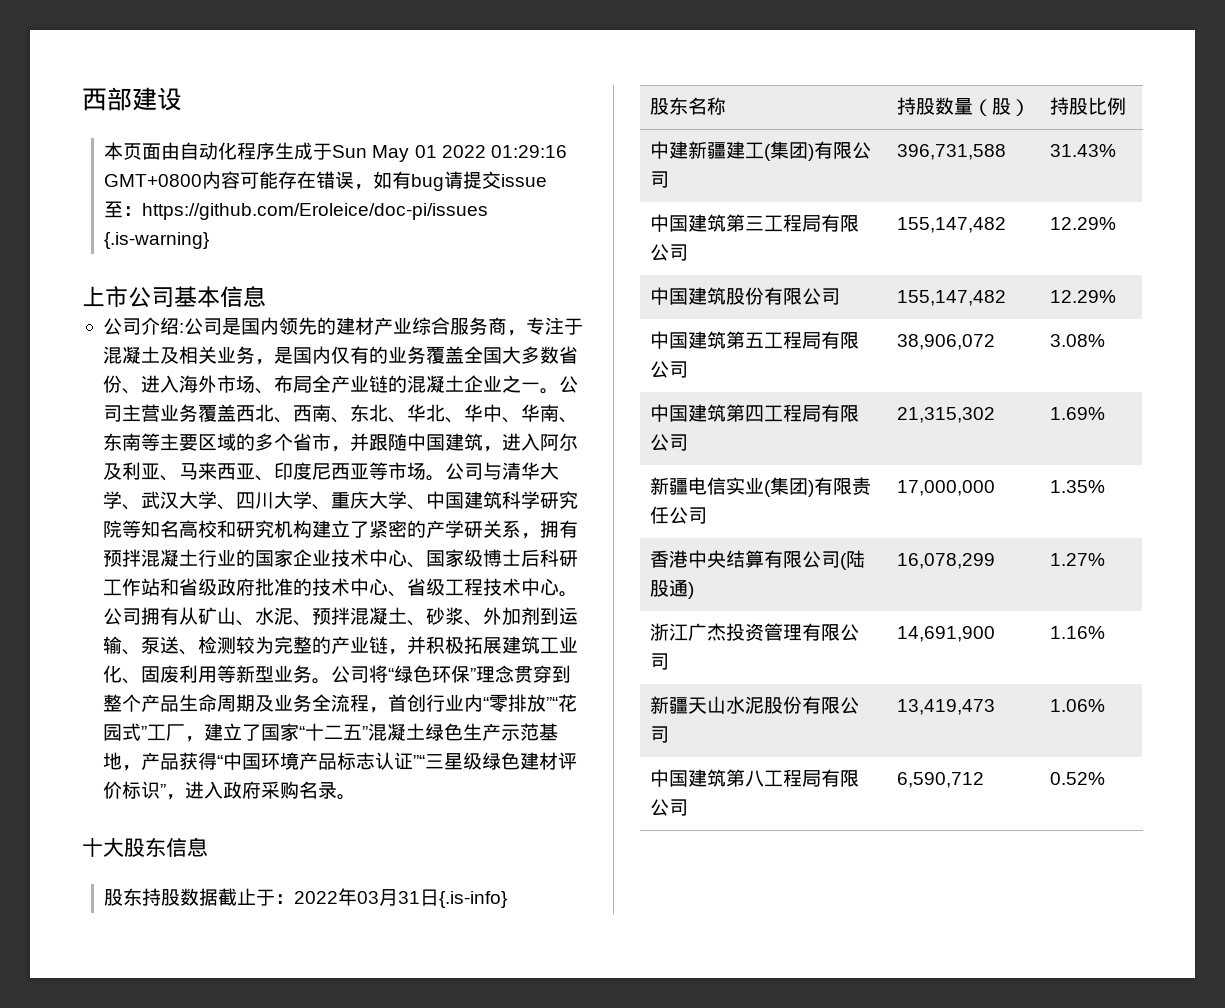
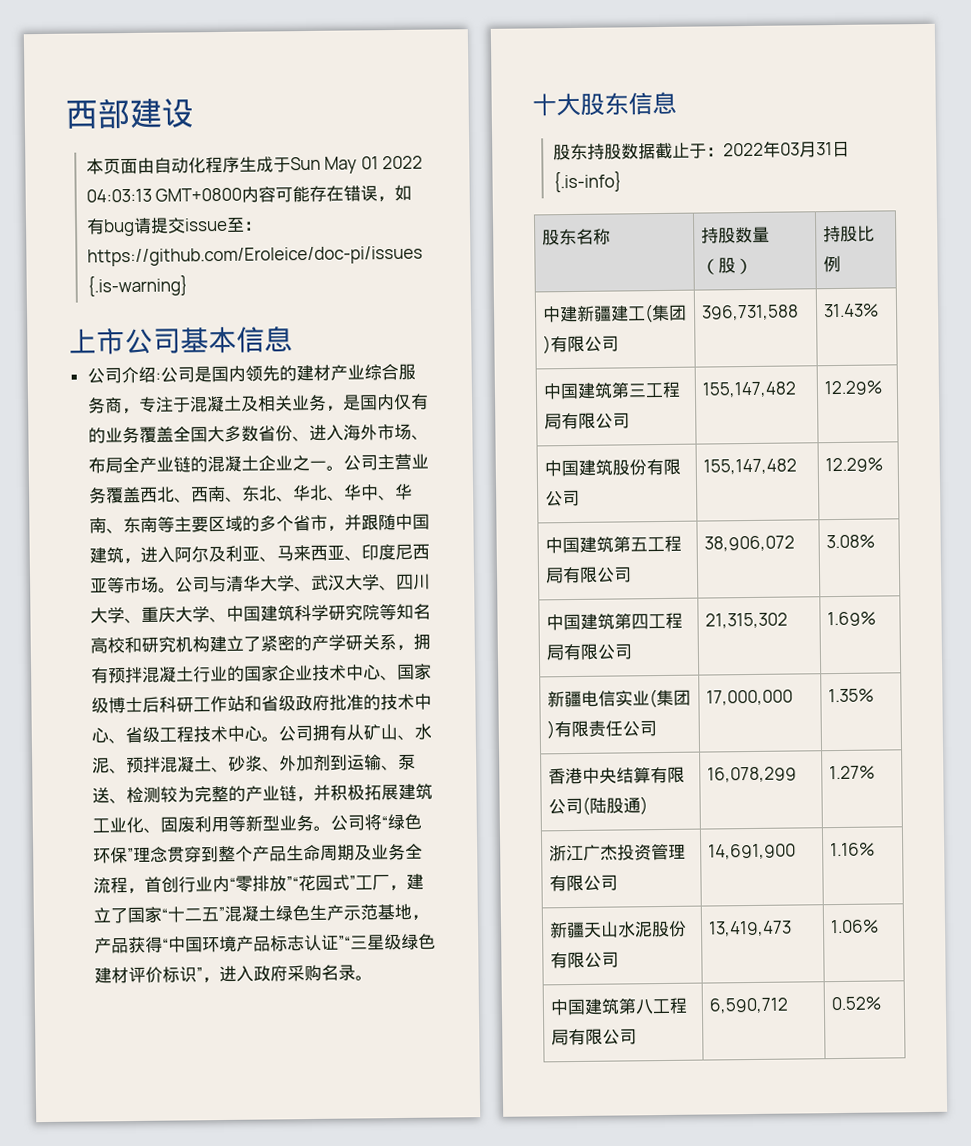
[490,145,567,158] 01:29:16 -> [85,188,152,203] 04:03:13

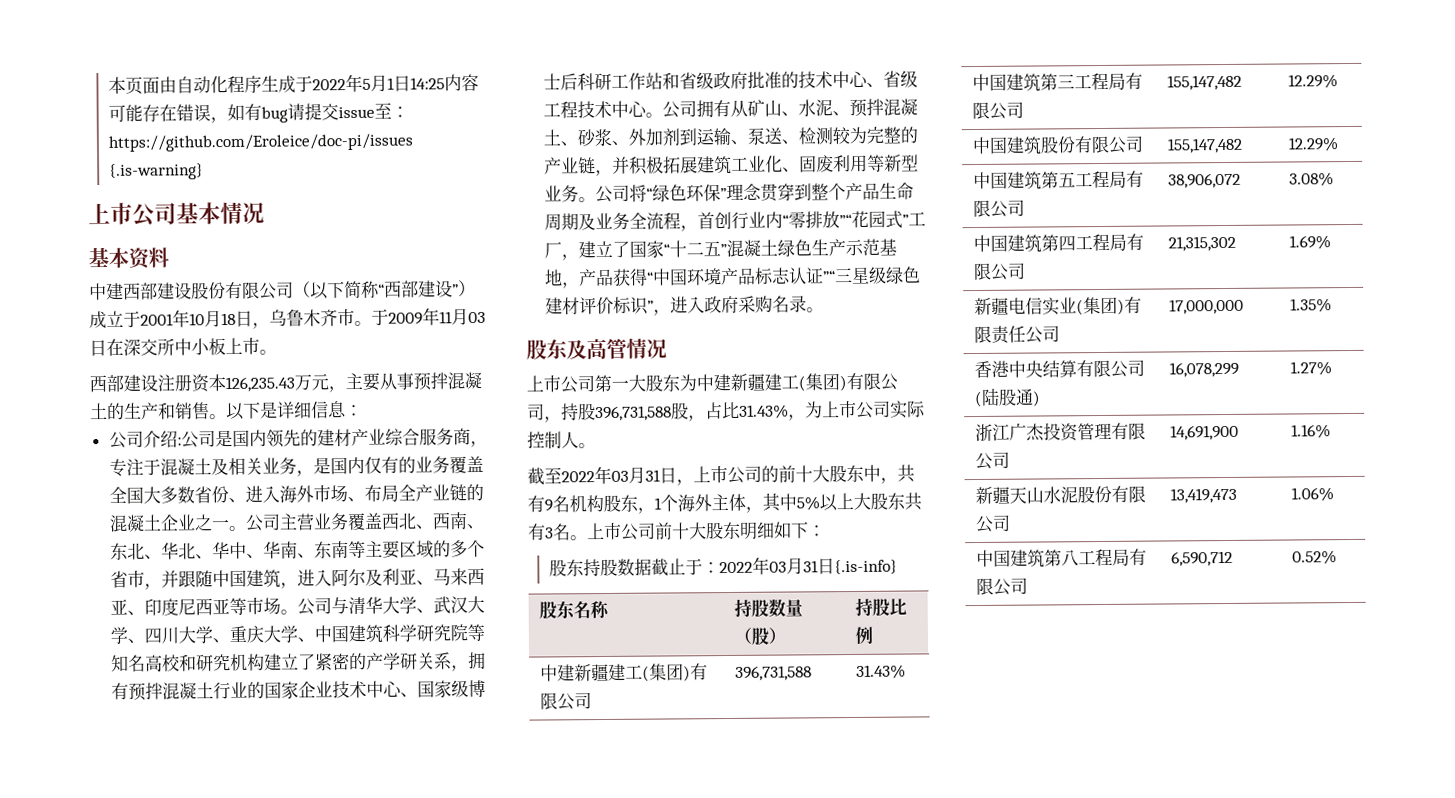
[65,98,194,129] 西部建设 // -> (107, 85) none
[289,155,424,174] [85,187,243,203] Sun May 01 2022 04:03:13 GMT+0800 -> [311,73,445,93] 2022年5月1日14:25
[236,326,293,353] 信息 -> [220,201,265,225] [88,246,169,270] [89,280,476,301] [89,307,486,329] [89,337,277,357] [89,371,482,393] [90,401,363,421] 情况 // 基本资料 // 中建西部建设股份有限公司（以下简称“西部建设”）成立于2001年10月18日，乌鲁木齐市。于2009年11月03日在深交所中小板上市。 // 西部建设注册资本126,235.43万元，主要从事预拌混凝土的生产和销售。以下是详细信息：
[532,91,677,117] 十大股东信息 -> [526,338,667,360] [526,372,898,394] [527,400,926,423] [527,431,596,449] [527,464,915,486] [527,492,922,514] [527,521,826,541] 股东及高管情况 // 上市公司第一大股东为中建新疆建工(集团)有限公司，持股396,731,588股，占比31.43%，为上市公司实际控制人。 // 截至2022年03月31日，上市公司的前十大股东中，共有9名机构股东，1个海外主体，其中5%以上大股东共有3名。上市公司前十大股东明细如下：

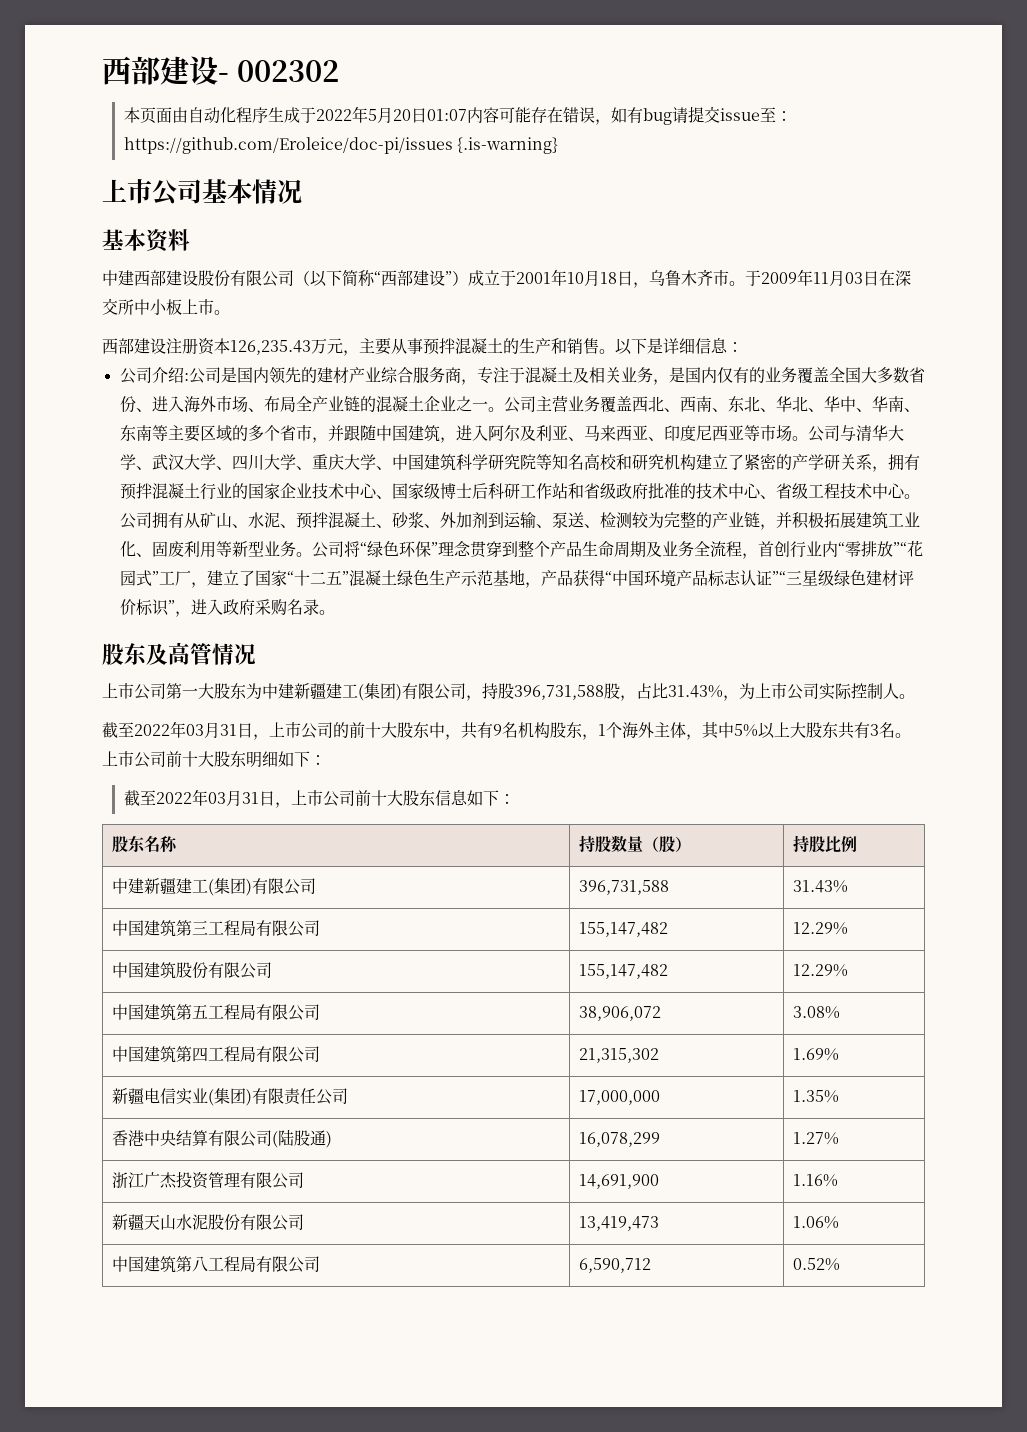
(107, 85) none -> [102,56,339,85] 西部建设- 002302 //
[386,75,445,92] 1日14:25 -> [392,108,467,123] 20日01:07
[548,556,898,577] 股东持股数据截止于：2022年03月31日{.is-info} -> [123,789,515,808] 截至2022年03月31日，上市公司前十大股东信息如下：

